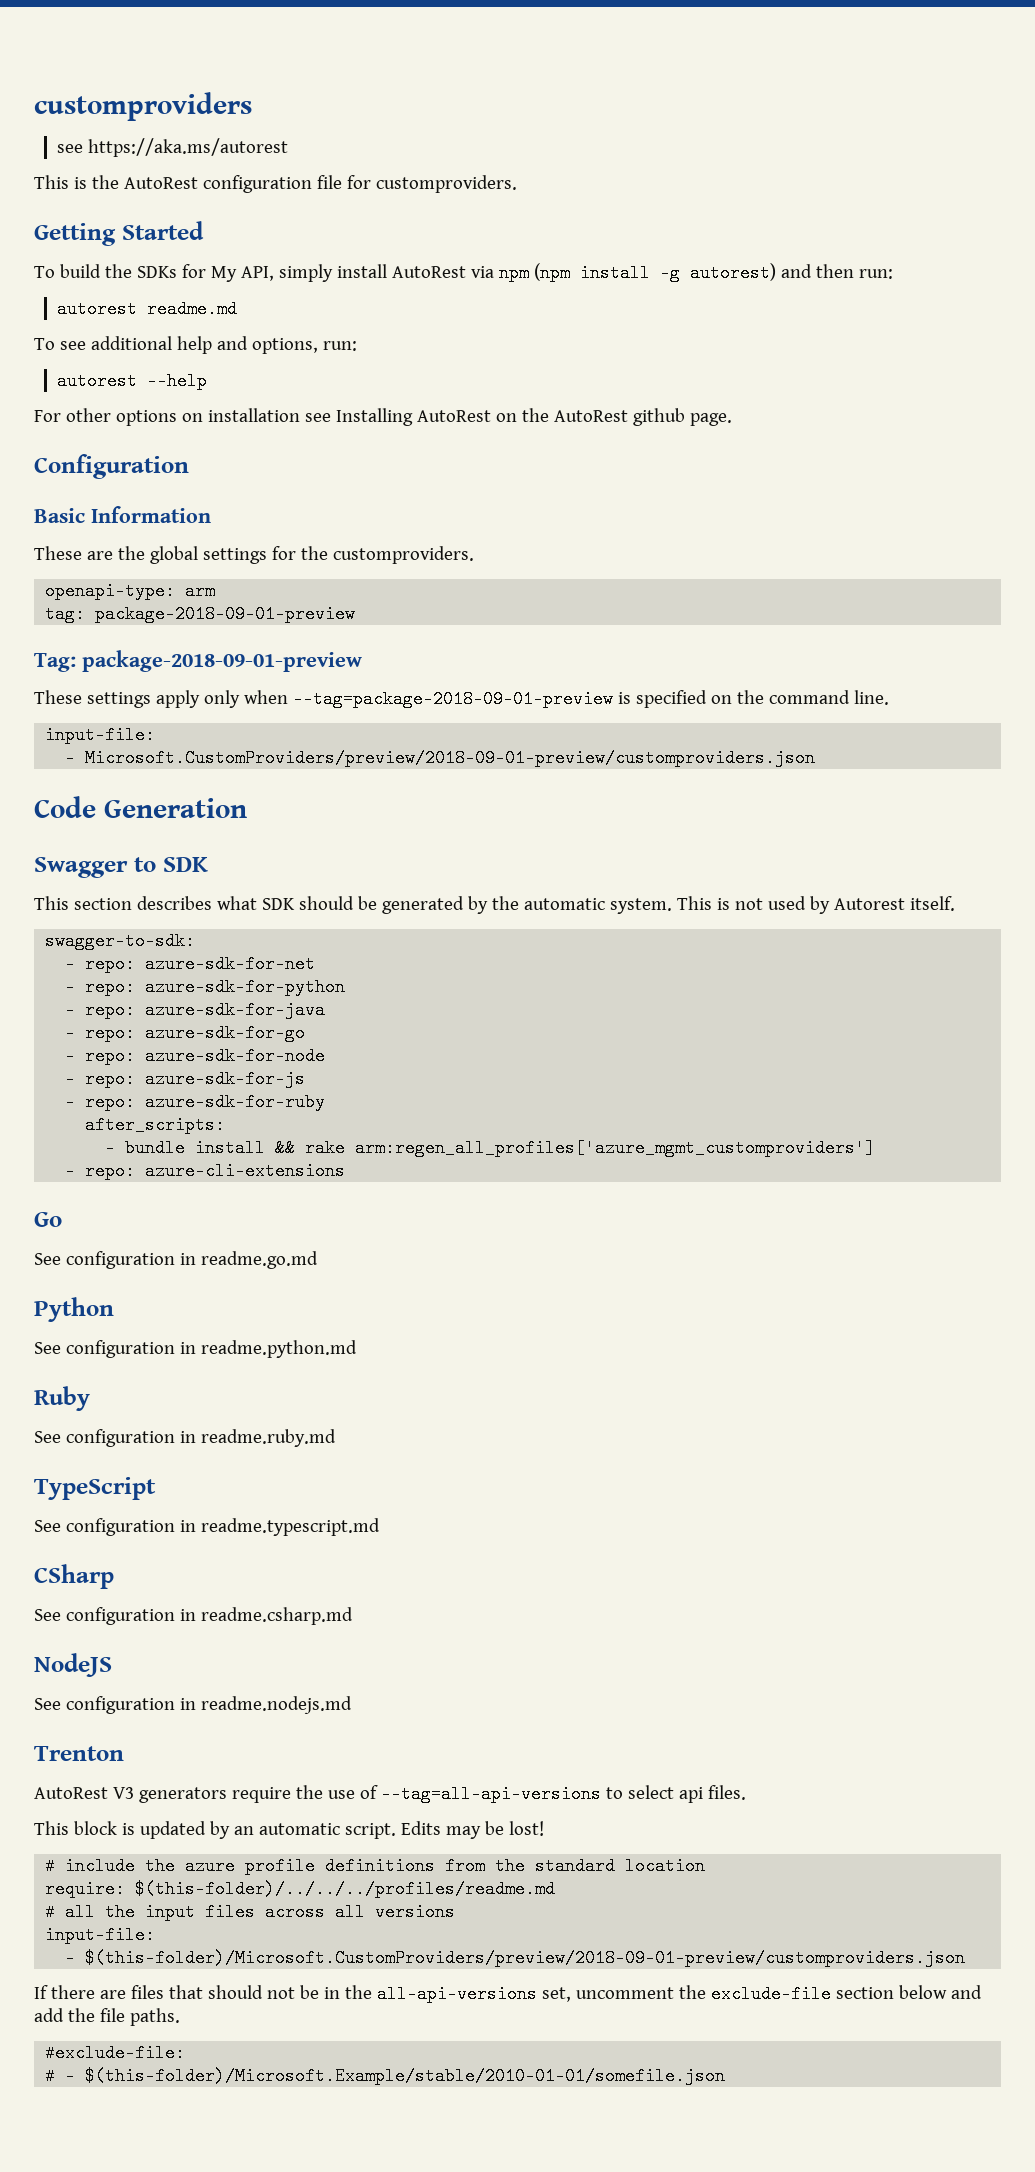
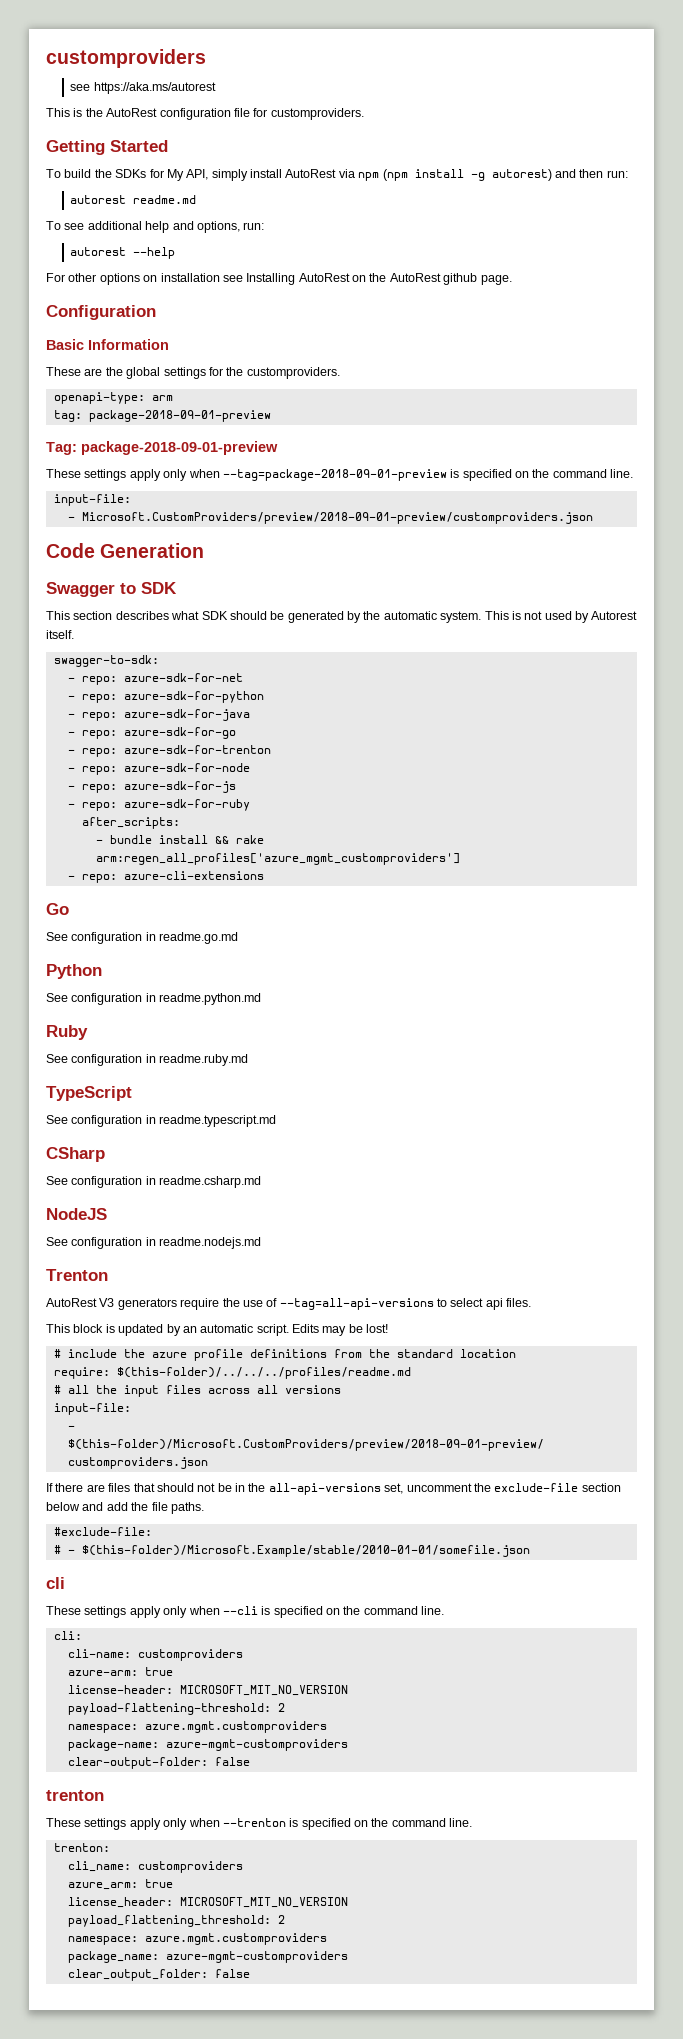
(306, 1033) none -> [67,745,271,757] // - repo: azure-sdk-for-trenton
(726, 2076) none -> [46,1577,65,1589] [46,1606,445,1618] [53,1631,82,1640] [67,1649,243,1661] [67,1667,173,1676] [67,1685,348,1696] [67,1703,285,1715] [67,1721,327,1733] [67,1739,348,1751] [67,1757,250,1769] [46,1790,104,1801] [46,1818,473,1830] [53,1843,110,1852] [67,1861,243,1873] [67,1879,173,1890] [67,1897,348,1908] [67,1915,285,1927] [67,1933,327,1945] [67,1951,348,1963] [67,1969,250,1981] // cli // These settings apply only when --cli is specified on the command line. // cli: // cli-name: customproviders // azure-arm: true // license-header: MICROSOFT_MIT_NO_VERSION // payload-flattening-threshold: 2 // namespace: azure.mgmt.customproviders // package-name: azure-mgmt-customproviders // clear-output-folder: false // trenton // These settings apply only when --trenton is specified on the command line. // trenton: // cli_name: customproviders // azure_arm: true // license_header: MICROSOFT_MIT_NO_VERSION // payload_flattening_threshold: 2 // namespace: azure.mgmt.customproviders // package_name: azure-mgmt-customproviders // clear_output_folder: false

